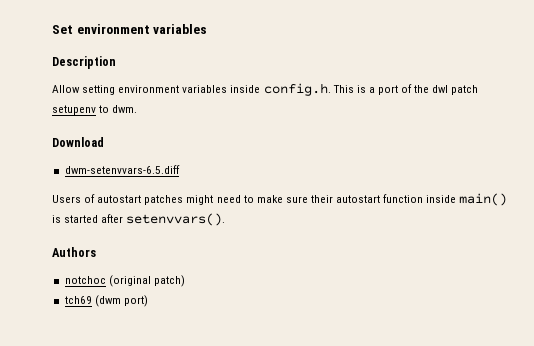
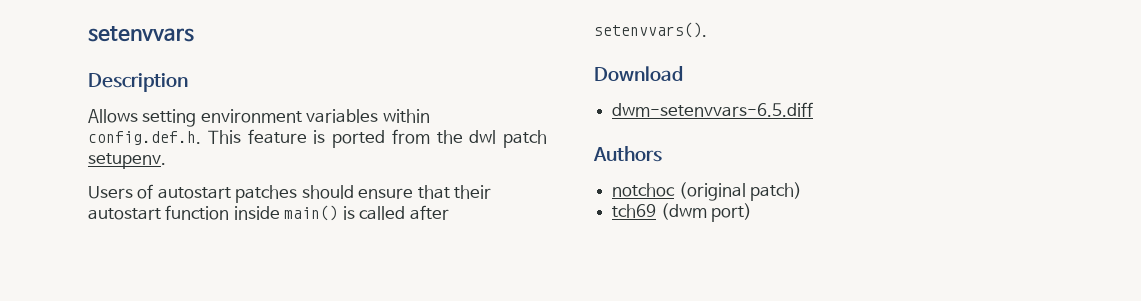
[52,24,208,34] Set environment variables -> [88,26,194,42] setenvvars
[52,85,80,93] Allow -> [88,109,138,123] Allows
[230,83,479,96] [52,105,138,115] [52,137,104,147] [64,165,180,174] inside config.h. This is a port of the dwl patch setupenv to dwm. // Download // dwm-setenvvars-6.5.diff -> [382,109,430,123] [88,129,547,148] [88,153,166,169] within config.def.h. This feature is ported from the dwl patch setupenv.
[186,195,308,205] might need to make sure -> [301,185,450,199] should ensure that
[64,215,99,223] started -> [359,206,406,220] called
(226, 219) none -> [594,66,683,81] [612,102,814,117] // Download // dwm-setenvvars-6.5.diff

